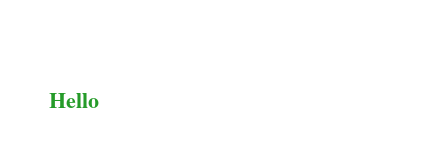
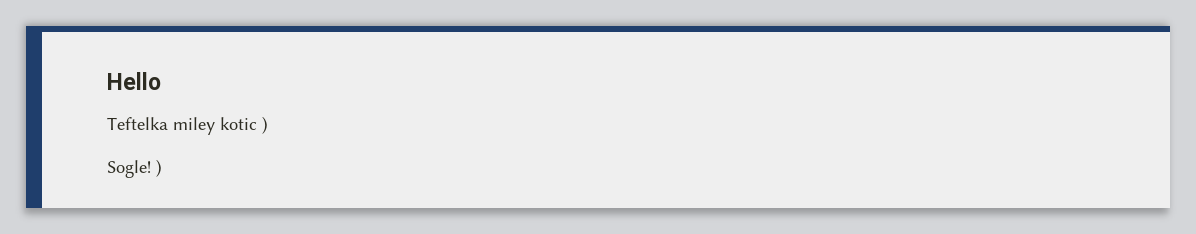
(99, 100) none -> [107,116,268,135] [107,159,162,178] // Teftelka miley kotic ) // Sogle! )

